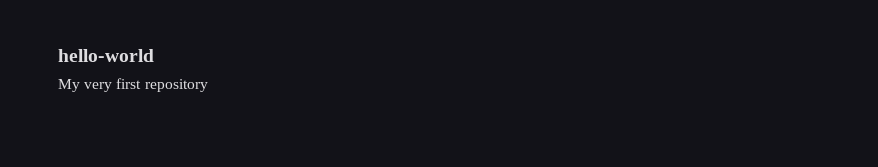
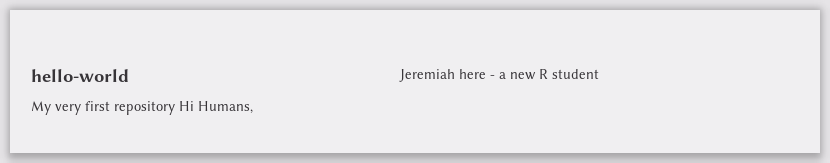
(208, 85) none -> [179,101,253,114] [399,69,599,82] Hi Humans, // Jeremiah here - a new R student

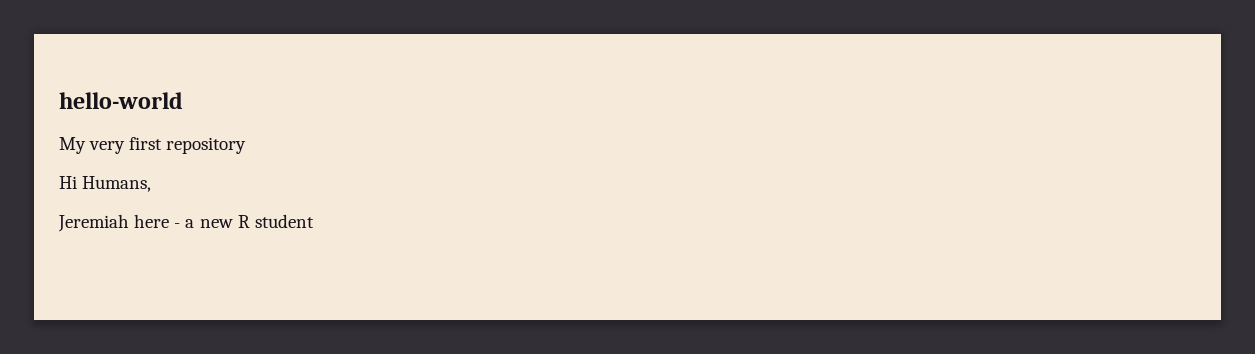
(175, 108) none -> (247, 145) //

